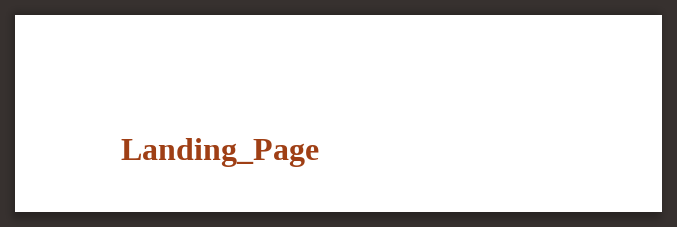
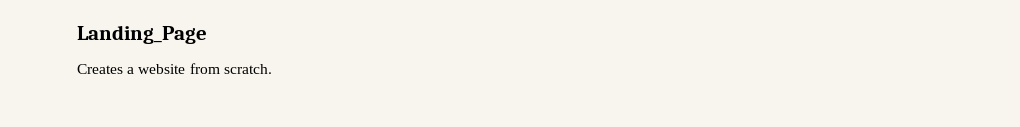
(319, 152) none -> [77,63,272,74] // Creates a website from scratch.

